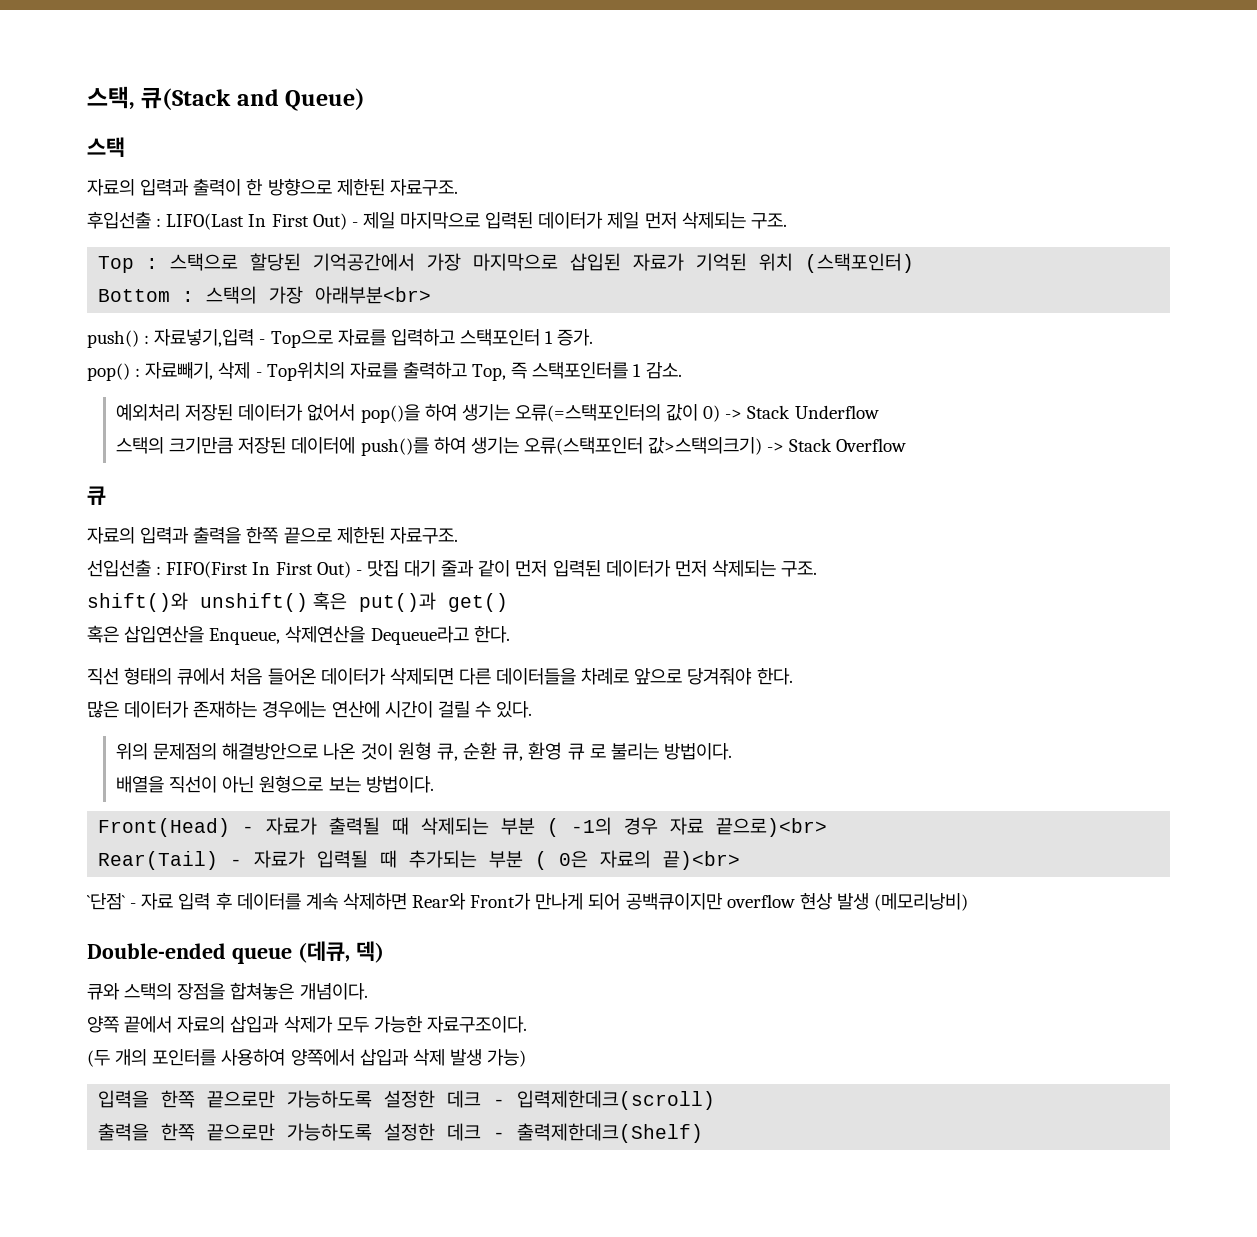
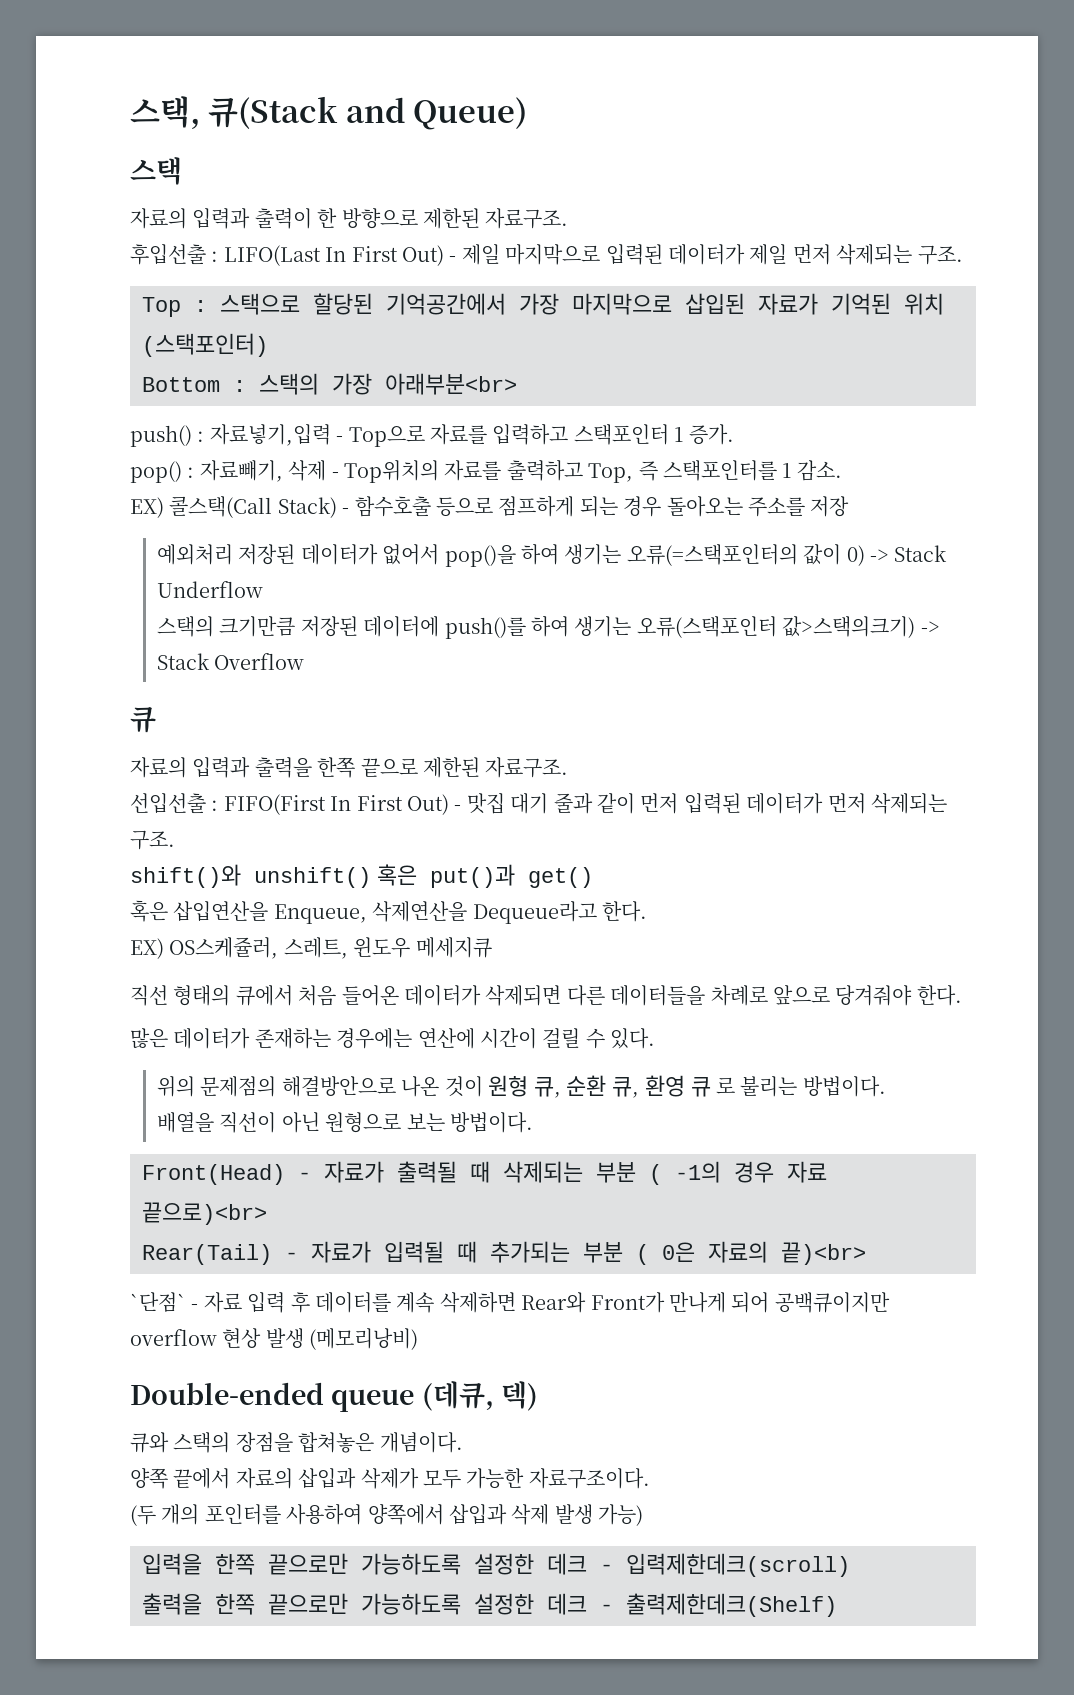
(682, 370) none -> [130,496,850,518] // EX) 콜스택(Call Stack) - 함수호출 등으로 점프하게 되는 경우 돌아오는 주소를 저장
(510, 634) none -> [130,937,492,959] // EX) OS스케쥴러, 스레트, 윈도우 메세지큐

